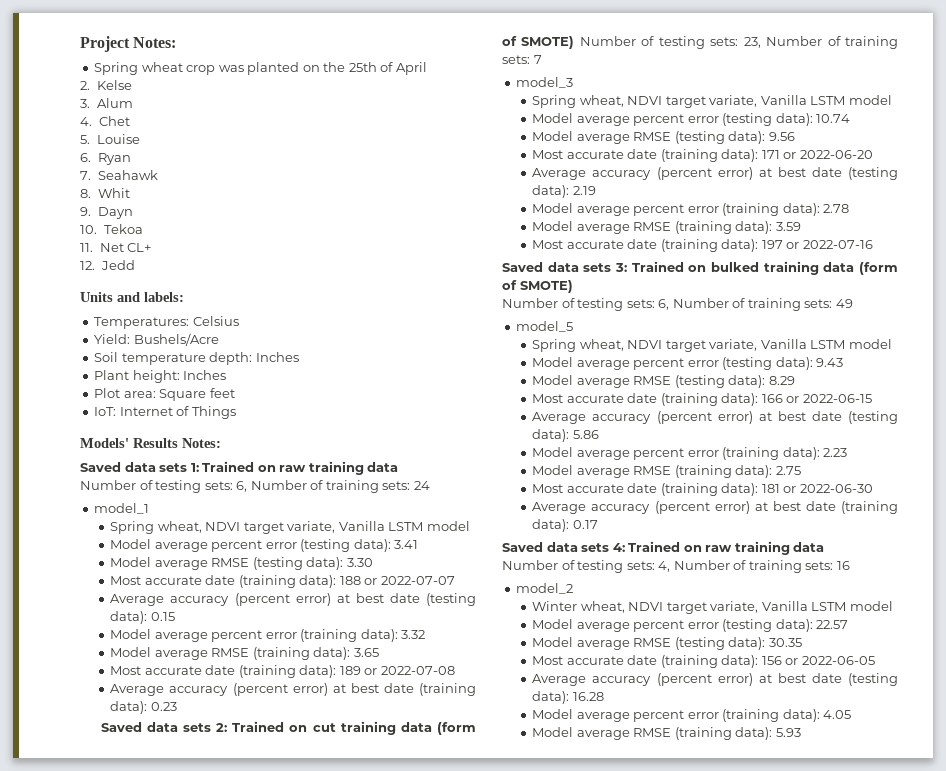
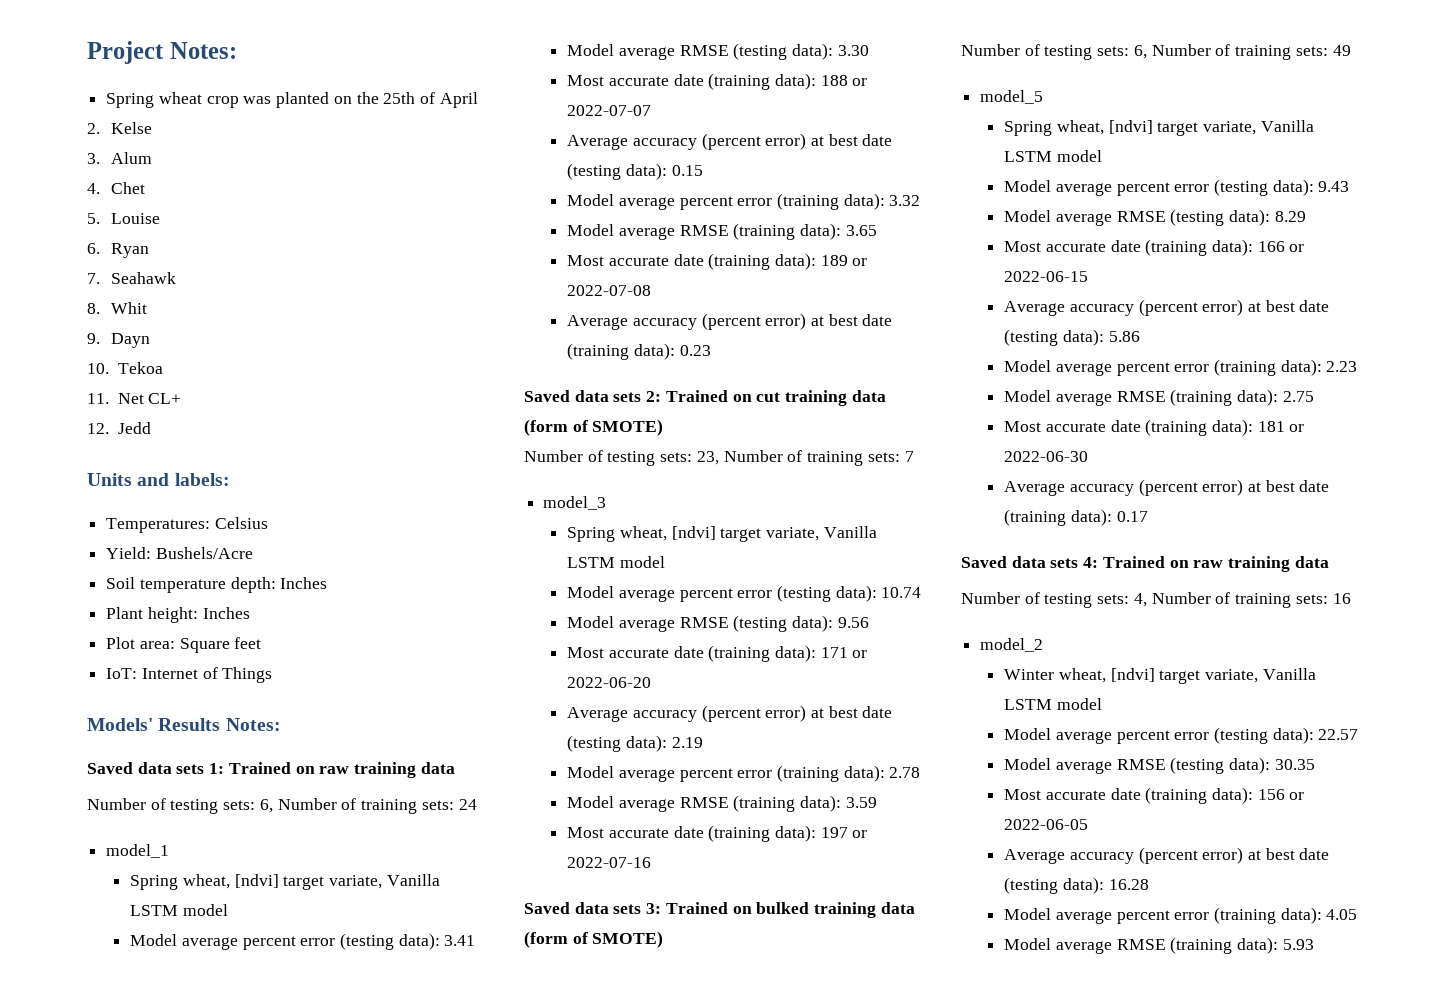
[205,522,241,531] NDVI -> [234,874,279,888] [ndvi]
(575, 42) none -> (664, 427) //
[627,96,663,105] NDVI -> [671,526,716,540] [ndvi]
[627,340,663,349] NDVI -> [1108,120,1153,134] [ndvi]
[628,602,664,611] NDVI -> [1110,668,1155,682] [ndvi]

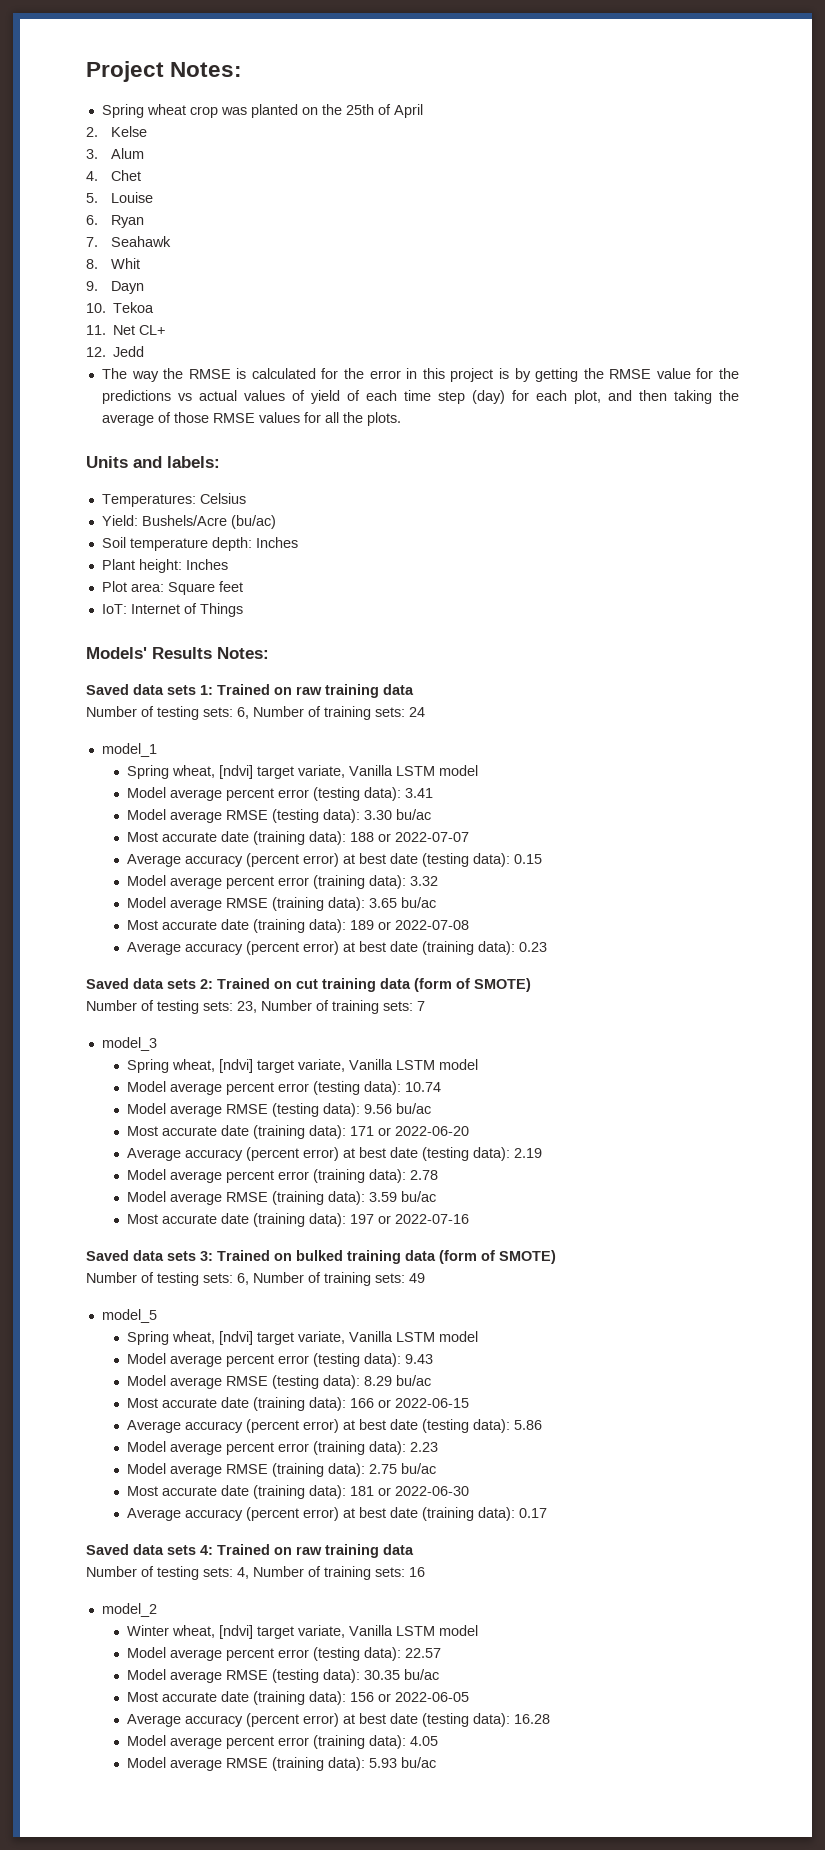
(151, 428) none -> [101,368,739,382] [101,390,739,404] [101,412,401,426] // The way the RMSE is calculated for the error in this project is by getting the RMSE value for the predictions vs actual values of yield of each time step (day) for each plot, and then taking the average of those RMSE values for all the plots.
(253, 553) none -> [230,515,276,529] (bu/ac)
(869, 50) none -> [395,809,431,820] bu/ac
(877, 230) none -> [400,897,436,908] bu/ac
(869, 622) none -> [395,1103,431,1114] bu/ac
(877, 802) none -> [400,1191,436,1202] bu/ac
(1306, 216) none -> [395,1375,431,1386] bu/ac
(1314, 396) none -> [400,1463,436,1474] bu/ac
(1315, 764) none -> [403,1669,439,1680] bu/ac
(1314, 944) none -> [400,1757,436,1768] bu/ac

